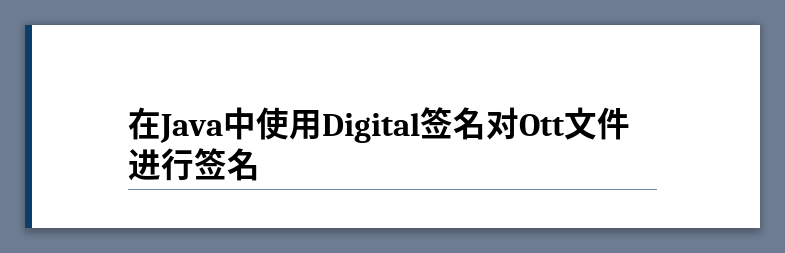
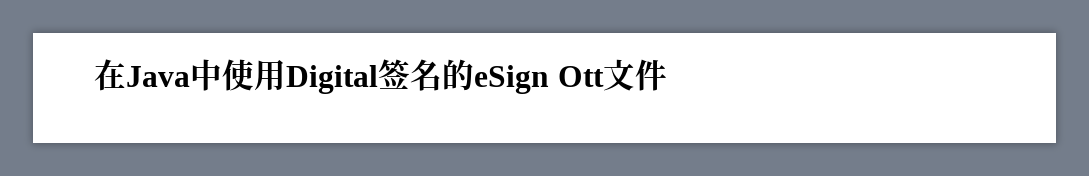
[486,107,519,140] 对 -> [442,59,549,94] 的eSign
[128,148,260,181] 进行签名 -> (667, 75) none

